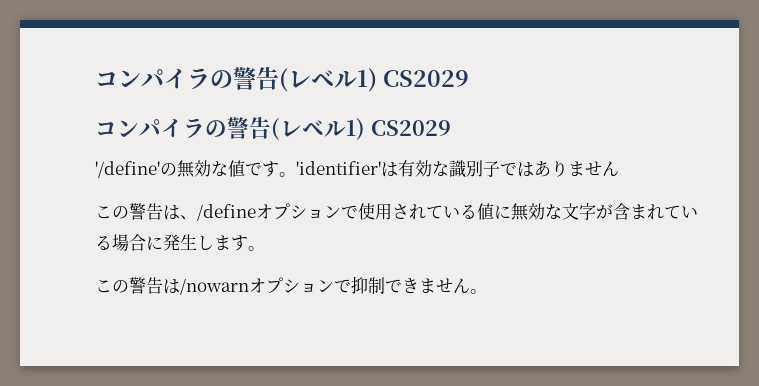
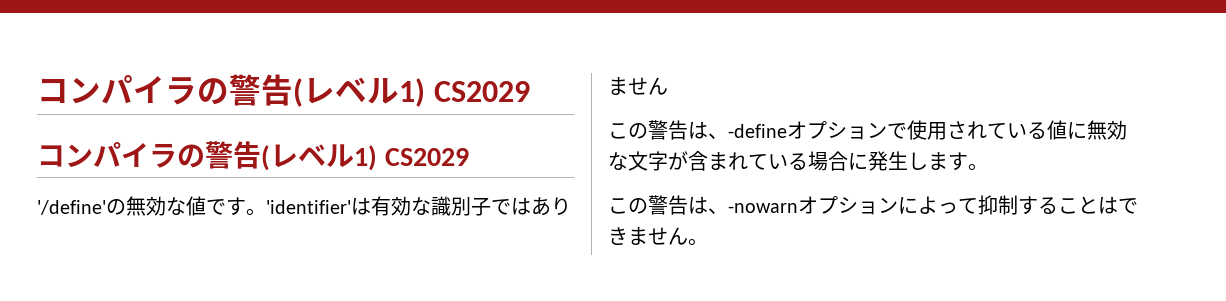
[197,204,256,221] /define -> [728,124,787,138] -define
[180,276,385,295] /nowarnオプションで抑制 -> [708,195,1118,215] 、-nowarnオプションによって抑制することは

